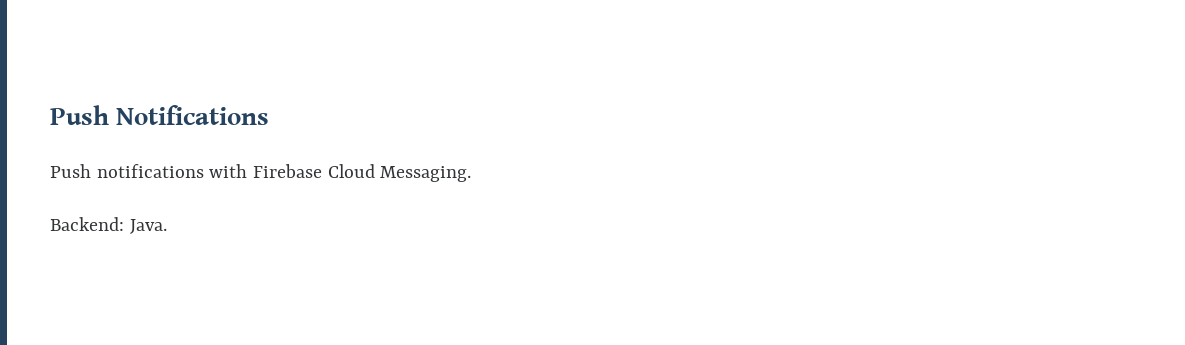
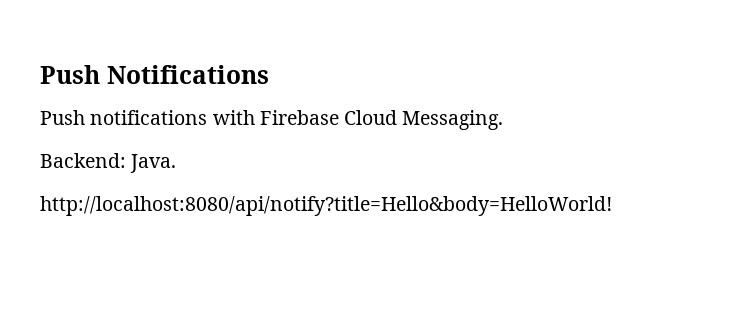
(167, 226) none -> [40,196,612,216] // http://localhost:8080/api/notify?title=Hello&body=HelloWorld!

